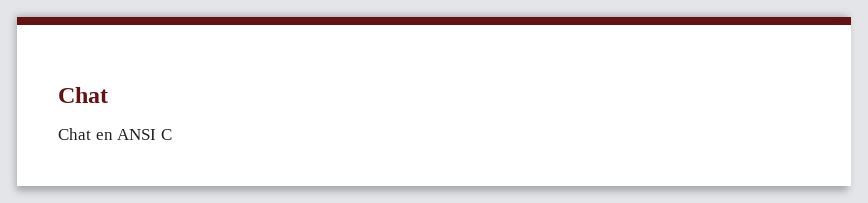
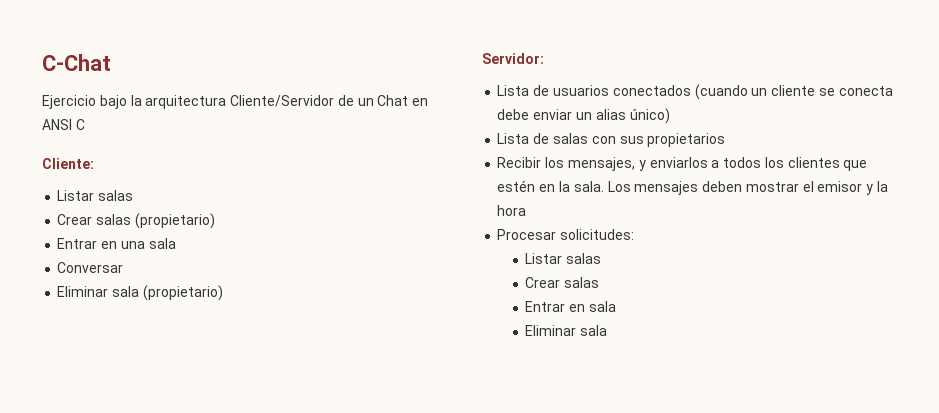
[58,87,108,103] [58,128,172,140] Chat // Chat en ANSI C -> [42,54,111,71] [42,95,429,109] [42,119,85,130] [42,158,94,169] [57,190,134,201] [57,213,215,229] [57,238,176,249] [57,262,124,273] [57,285,223,301] [482,53,544,64] [497,84,893,100] [497,108,670,124] [497,133,726,147] [497,157,868,171] [497,180,888,195] [497,205,527,216] [497,229,635,240] [525,253,602,264] [525,277,600,288] [525,301,616,312] [525,325,608,336] C-Chat // Ejercicio bajo la arquitectura Cliente/Servidor de un Chat en ANSI C // Cliente: // Listar salas // Crear salas (propietario) // Entrar en una sala // Conversar // Eliminar sala (propietario) // Servidor: // Lista de usuarios conectados (cuando un cliente se conecta debe enviar un alias único) // Lista de salas con sus propietarios // Recibir los mensajes, y enviarlos a todos los clientes que estén en la sala. Los mensajes deben mostrar el emisor y la hora // Procesar solicitudes: // Listar salas // Crear salas // Entrar en sala // Eliminar sala

